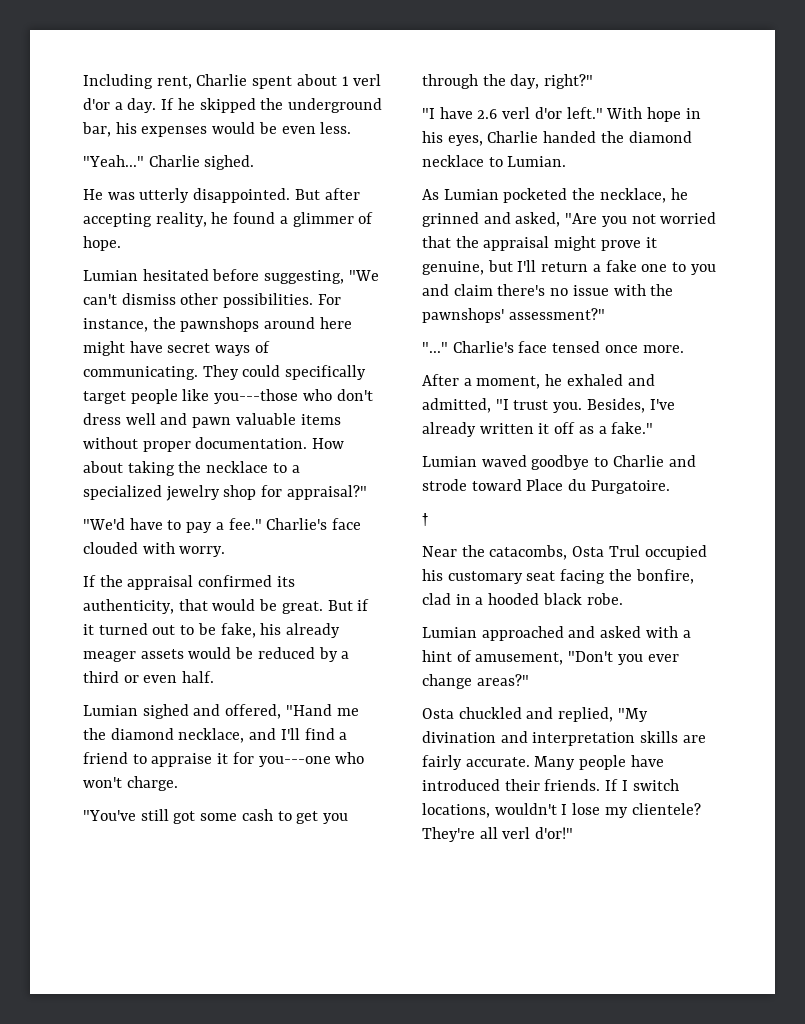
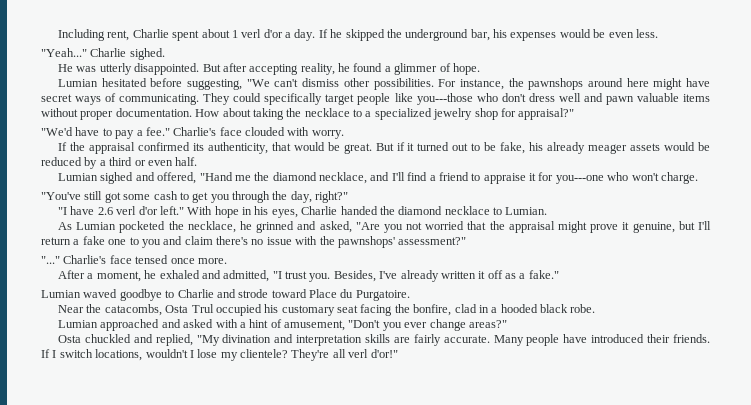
[422,513,428,526] // † -> (410, 295) none

